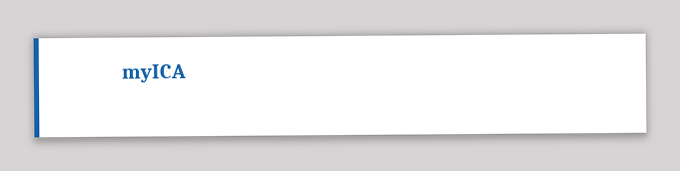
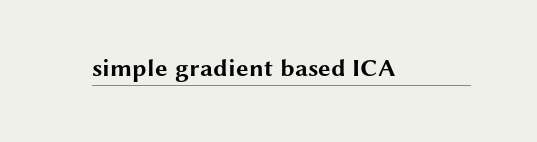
[121,64,186,83] myICA -> [92,59,397,82] simple gradient based ICA

